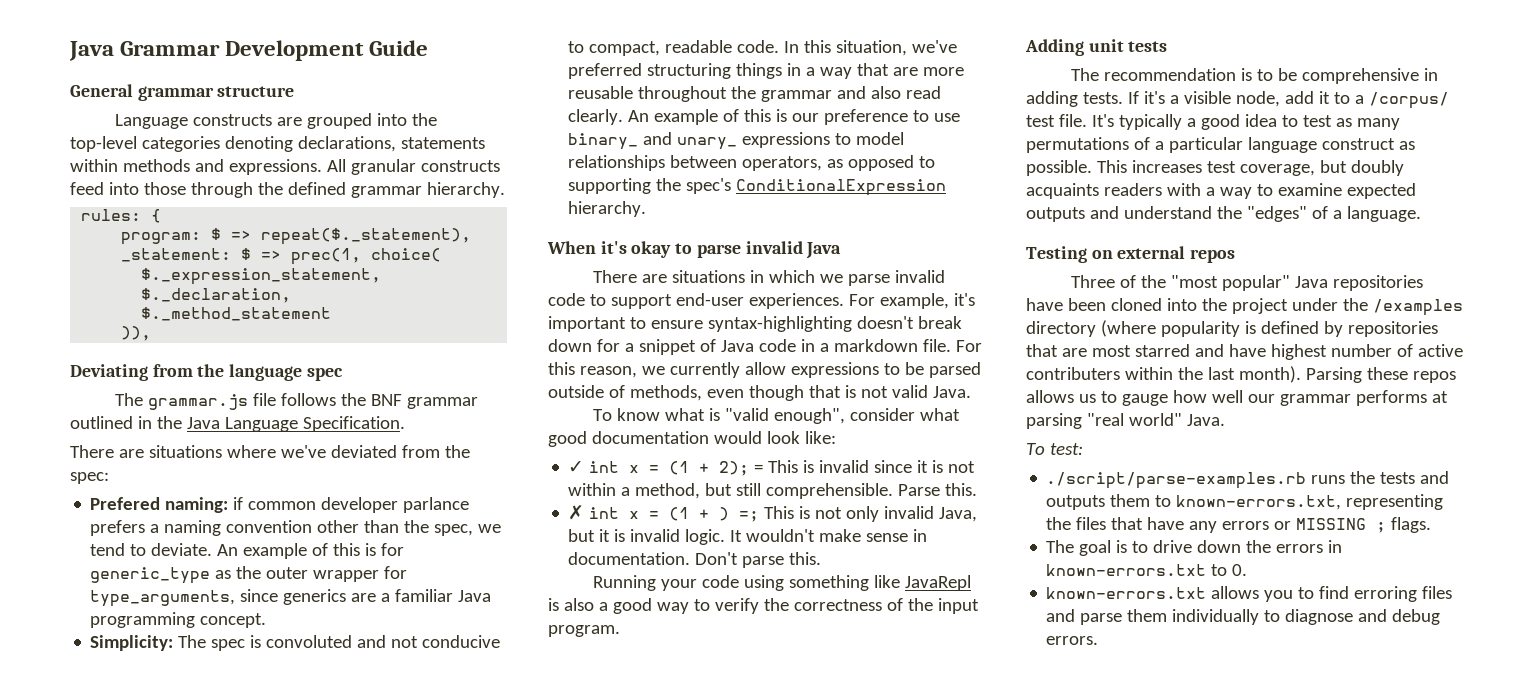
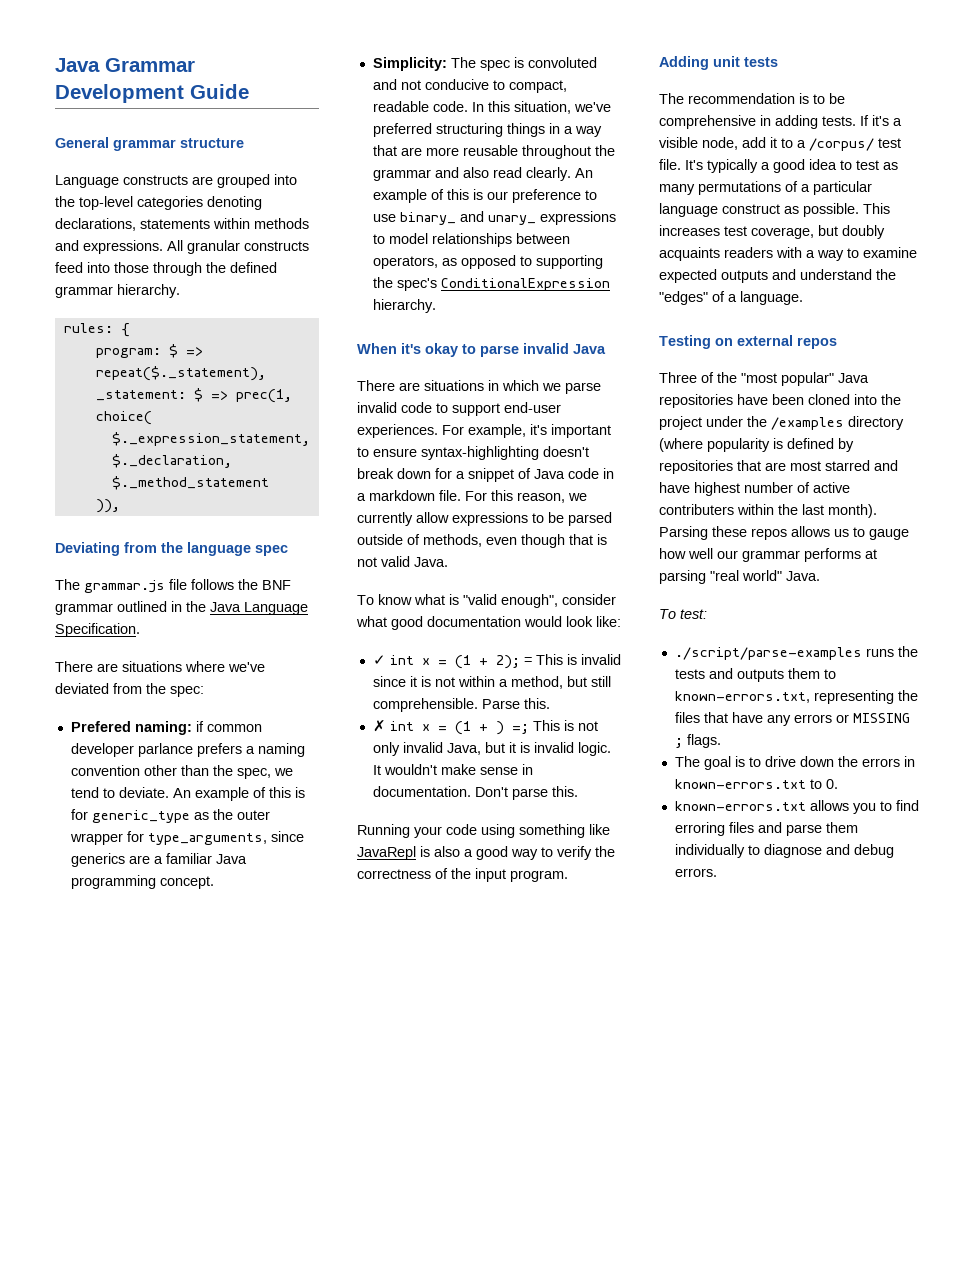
[1046,472,1307,489] ./script/parse-examples.rb -> [674,647,862,660] ./script/parse-examples

